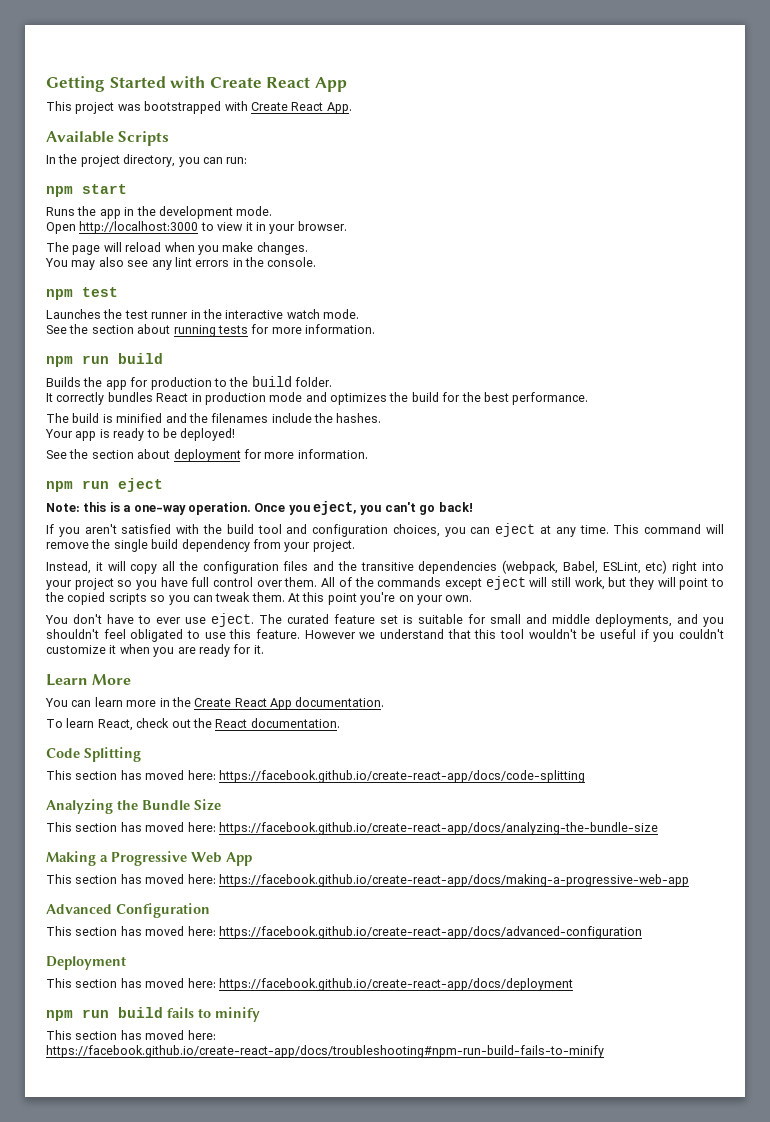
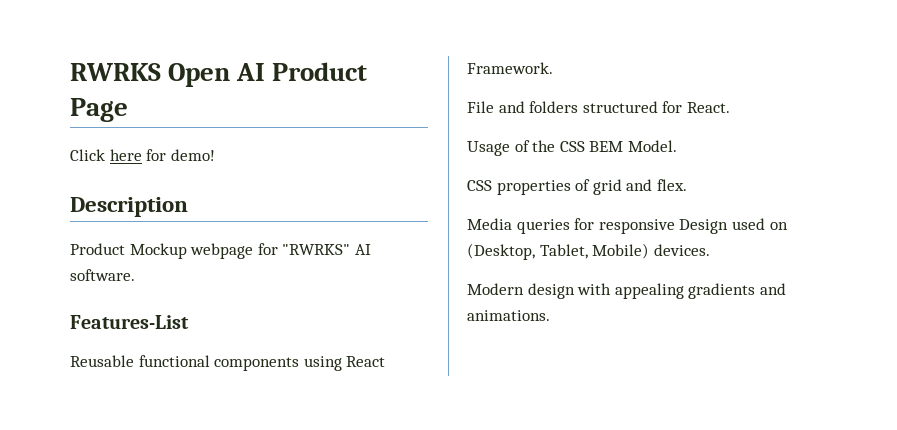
[46,76,347,92] [46,101,352,114] [46,131,170,146] [46,154,248,167] [46,184,127,197] [46,206,273,219] [46,221,347,234] [46,242,308,255] [45,257,317,270] [46,287,118,300] [46,309,359,319] [46,324,375,337] [46,353,163,367] [46,376,332,390] [46,392,589,405] [46,413,382,423] [45,428,236,441] [46,449,368,462] [46,478,163,492] [46,501,473,515] [46,523,724,537] [46,539,355,552] [46,560,724,574] [46,576,724,590] [45,592,473,605] [45,613,724,627] [46,629,724,642] [46,644,264,657] [46,674,132,686] [45,697,385,710] [46,718,340,731] [46,747,141,762] [46,770,585,783] [46,799,221,814] [46,822,658,835] [46,851,252,866] [46,874,689,887] [46,903,210,918] [46,926,642,939] [46,956,126,970] [46,978,573,991] [46,1007,260,1022] [46,1030,216,1040] [46,1045,604,1058] Getting Started with Create React App // This project was bootstrapped with Create React App. // Available Scripts // In the project directory, you can run: // npm start // Runs the app in the development mode. // Open http://localhost:3000 to view it in your browser. // The page will reload when you make changes. // You may also see any lint errors in the console. // npm test // Launches the test runner in the interactive watch mode. // See the section about running tests for more information. // npm run build // Builds the app for production to the build folder. // It correctly bundles React in production mode and optimizes the build for the best performance. // The build is minified and the filenames include the hashes. // Your app is ready to be deployed! // See the section about deployment for more information. // npm run eject // Note: this is a one-way operation. Once you eject, you can't go back! // If you aren't satisfied with the build tool and configuration choices, you can eject at any time. This command will remove the single build dependency from your project. // Instead, it will copy all the configuration files and the transitive dependencies (webpack, Babel, ESLint, etc) right into your project so you have full control over them. All of the commands except eject will still work, but they will point to the copied scripts so you can tweak them. At this point you're on your own. // You don't have to ever use eject. The curated feature set is suitable for small and middle deployments, and you shouldn't feel obligated to use this feature. However we understand that this tool wouldn't be useful if you couldn't customize it when you are ready for it. // Learn More // You can learn more in the Create React App documentation. // To learn React, check out the React documentation. // Code Splitting // This section has moved here: https://facebook.github.io/create-react-app/docs/code-splitting // Analyzing the Bundle Size // This section has moved here: https://facebook.github.io/create-react-app/docs/analyzing-the-bundle-size // Making a Progressive Web App // This section has moved here: https://facebook.github.io/create-react-app/docs/making-a-progressive-web-app // Advanced Configuration // This section has moved here: https://facebook.github.io/create-react-app/docs/advanced-configuration // Deployment // This section has moved here: https://facebook.github.io/create-react-app/docs/deployment // npm run build fails to minify // This section has moved here: https://facebook.github.io/create-react-app/docs/troubleshooting#npm-run-build-fails-to-minify -> [70,62,368,87] [70,98,128,122] [70,149,215,161] [70,197,188,217] [70,243,371,259] [70,269,135,281] [70,315,189,329] [70,355,386,371] [467,62,553,74] [467,101,730,113] [467,140,677,156] [467,179,687,195] [467,218,788,234] [467,243,710,260] [467,283,786,299] [467,310,550,321] RWRKS Open AI Product Page // Click here for demo! // Description // Product Mockup webpage for "RWRKS" AI software. // Features-List // Reusable functional components using React Framework. // File and folders structured for React. // Usage of the CSS BEM Model. // CSS properties of grid and flex. // Media queries for responsive Design used on (Desktop, Tablet, Mobile) devices. // Modern design with appealing gradients and animations.

